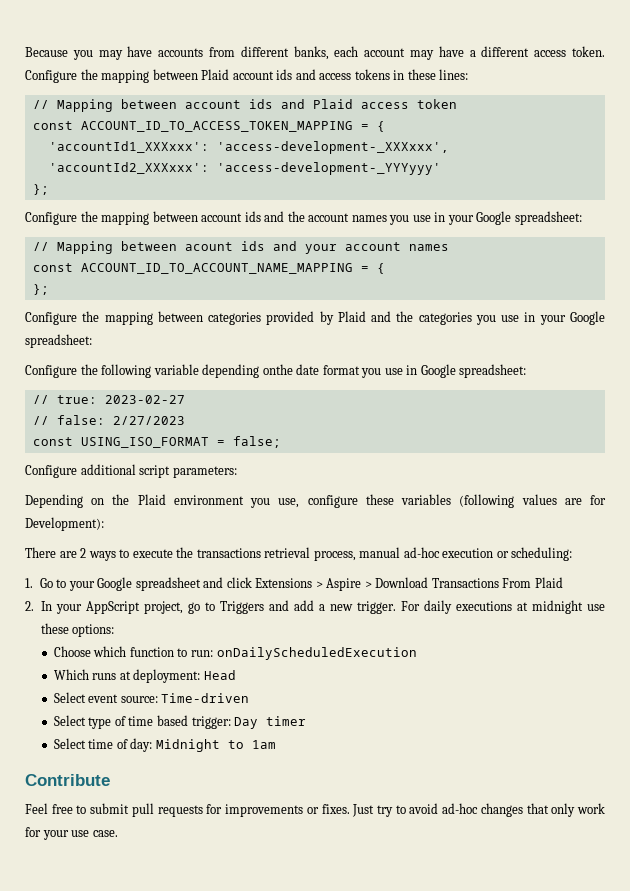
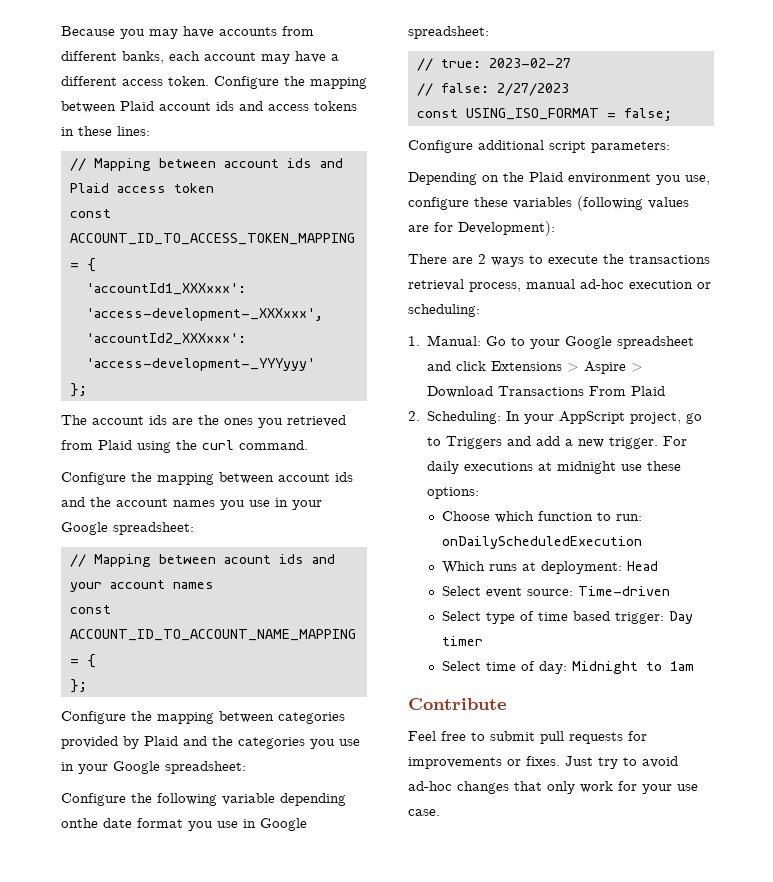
(49, 189) none -> [61,415,346,428] [61,440,308,453] // The account ids are the ones you retrieved from Plaid using the curl command.
(33, 583) none -> [427,335,482,346] Manual:
(34, 606) none -> [427,411,502,424] Scheduling:

